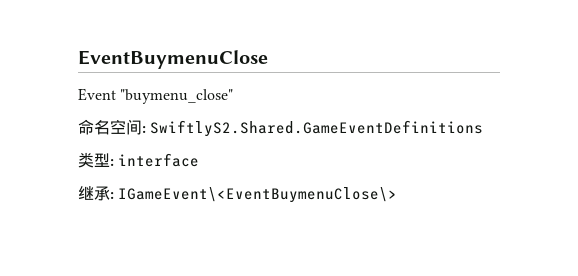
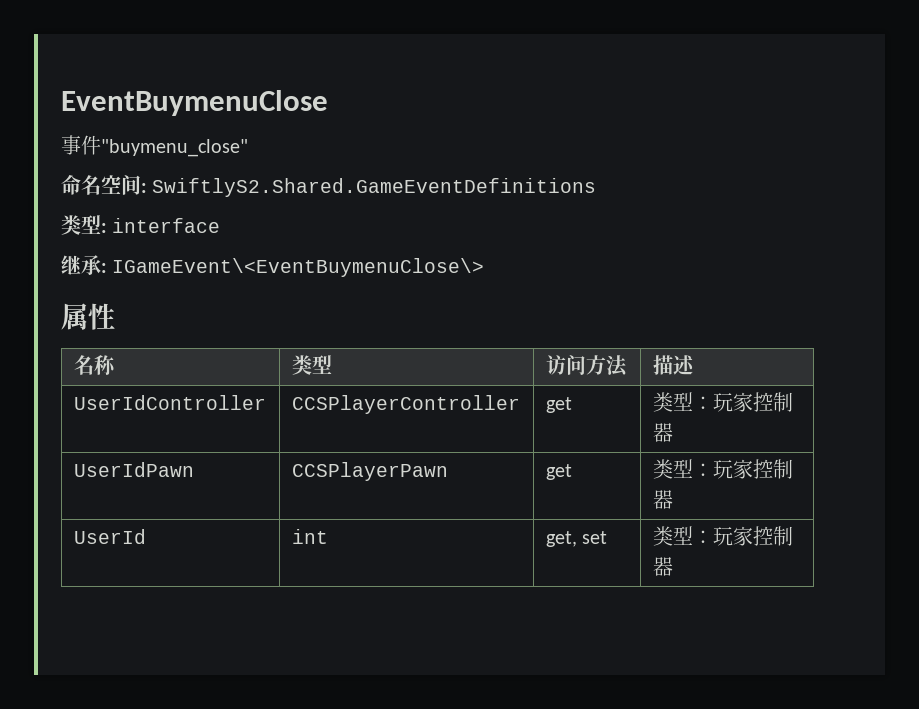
[78,88,116,101] Event -> [61,135,101,155] 事件
(398, 195) none -> [61,303,115,330] [73,355,116,375] [291,355,332,375] [545,355,628,377] [652,355,695,375] [73,395,266,410] [291,395,520,414] [545,397,572,413] [652,392,793,412] [652,423,673,442] [73,462,194,477] [291,462,448,481] [545,464,572,480] [652,459,793,479] [652,490,673,509] [73,529,146,544] [291,529,328,544] [545,531,608,547] [652,526,793,546] [652,557,673,576] // 属性 // 名称 | 类型 | 访问方法 | 描述 // UserIdController | CCSPlayerController | get | 类型：玩家控制器 // UserIdPawn | CCSPlayerPawn | get | 类型：玩家控制器 // UserId | int | get, set | 类型：玩家控制器

